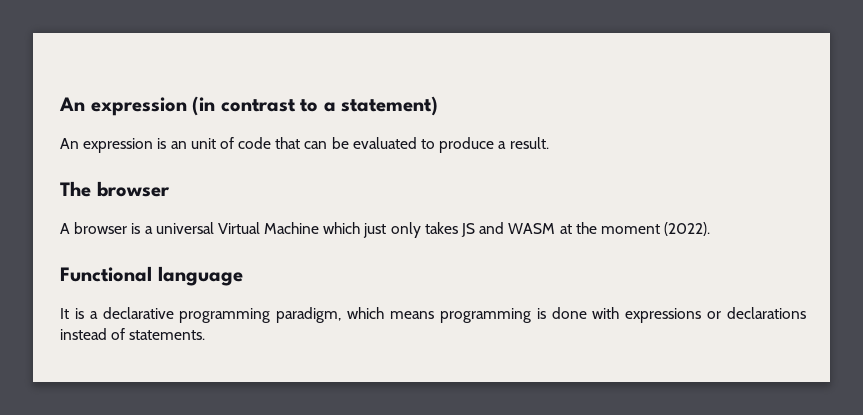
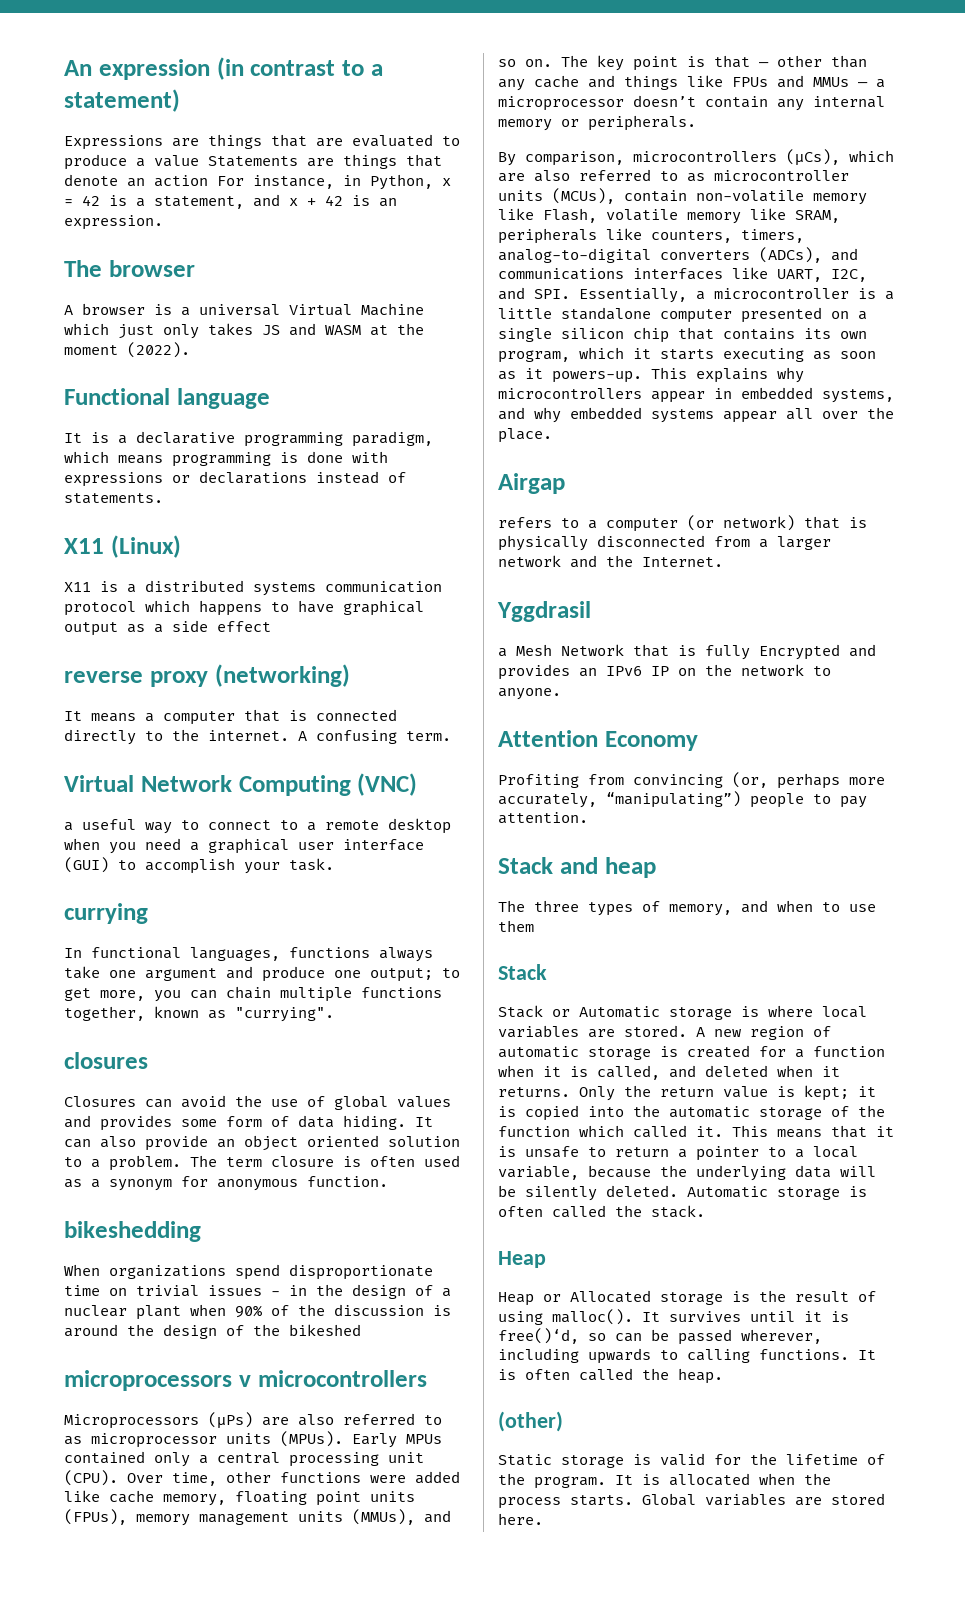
[60,137,549,153] An expression is an unit of code that can be evaluated to produce a result. -> [64,134,460,150] [64,154,442,170] [64,174,451,190] [64,194,397,209] [64,215,163,230] Expressions are things that are evaluated to produce a value Statements are things that denote an action For instance, in Python, x = 42 is a statement, and x + 42 is an expression.
(206, 335) none -> [64,535,181,558] [64,580,442,596] [64,600,424,616] [64,620,271,636] [64,664,350,687] [64,709,397,725] [64,729,451,745] [64,773,418,796] [64,818,451,834] [64,838,424,854] [64,857,334,874] [64,903,148,924] [64,947,433,962] [64,966,460,982] [64,986,442,1002] [64,1006,334,1022] [64,1052,148,1069] [64,1095,451,1110] [64,1115,433,1131] [64,1135,460,1151] [64,1155,460,1171] [64,1176,388,1191] [64,1221,201,1242] [64,1264,433,1280] [64,1284,451,1299] [64,1304,451,1320] [64,1324,361,1339] [64,1370,427,1391] [64,1412,442,1429] [64,1431,442,1448] [64,1451,424,1467] [64,1470,460,1486] [64,1490,415,1506] [64,1509,451,1526] [498,55,867,71] [498,75,885,91] [498,95,885,111] [498,115,696,131] [498,149,894,166] [498,169,849,182] [498,188,867,205] [498,208,840,224] [498,228,804,244] [498,247,858,263] [498,267,867,282] [498,287,894,303] [498,307,867,323] [498,327,867,343] [498,347,876,363] [498,367,804,383] [498,387,894,403] [498,407,894,423] [498,428,552,443] [498,473,565,494] [498,515,867,532] [498,535,831,551] [498,555,723,568] [497,601,591,622] [498,644,876,660] [498,664,831,680] [498,688,561,700] [498,730,698,751] [498,772,885,789] [498,791,867,808] [498,812,588,824] [498,857,656,878] [498,900,876,916] [498,920,534,932] [498,964,547,980] [498,1005,867,1020] [498,1025,831,1040] [498,1045,885,1060] [498,1065,840,1080] [498,1085,876,1101] [498,1105,885,1121] [498,1125,894,1138] [498,1146,858,1161] [498,1165,876,1181] [498,1185,867,1201] [498,1205,705,1218] [498,1251,546,1268] [498,1290,876,1306] [498,1309,849,1325] [498,1328,822,1345] [498,1348,876,1364] [498,1368,723,1384] [498,1411,563,1432] [498,1453,885,1468] [498,1473,831,1489] [498,1493,885,1509] [498,1513,543,1525] // X11 (Linux) // X11 is a distributed systems communication protocol which happens to have graphical output as a side effect // reverse proxy (networking) // It means a computer that is connected directly to the internet. A confusing term. // Virtual Network Computing (VNC) // a useful way to connect to a remote desktop when you need a graphical user interface (GUI) to accomplish your task. // currying // In functional languages, functions always take one argument and produce one output; to get more, you can chain multiple functions together, known as "currying". // closures // Closures can avoid the use of global values and provides some form of data hiding. It can also provide an object oriented solution to a problem. The term closure is often used as a synonym for anonymous function. // bikeshedding // When organizations spend disproportionate time on trivial issues - in the design of a nuclear plant when 90% of the discussion is around the design of the bikeshed // microprocessors v microcontrollers // Microprocessors (µPs) are also referred to as microprocessor units (MPUs). Early MPUs contained only a central processing unit (CPU). Over time, other functions were added like cache memory, floating point units (FPUs), memory management units (MMUs), and so on. The key point is that — other than any cache and things like FPUs and MMUs — a microprocessor doesn’t contain any internal memory or peripherals. // By comparison, microcontrollers (µCs), which are also referred to as microcontroller units (MCUs), contain non-volatile memory like Flash, volatile memory like SRAM, peripherals like counters, timers, analog-to-digital converters (ADCs), and communications interfaces like UART, I2C, and SPI. Essentially, a microcontroller is a little standalone computer presented on a single silicon chip that contains its own program, which it starts executing as soon as it powers-up. This explains why microcontrollers appear in embedded systems, and why embedded systems appear all over the place. // Airgap // refers to a computer (or network) that is physically disconnected from a larger network and the Internet. // Yggdrasil // a Mesh Network that is fully Encrypted and provides an IPv6 IP on the network to anyone. // Attention Economy // Profiting from convincing (or, perhaps more accurately, “manipulating”) people to pay attention. // Stack and heap // The three types of memory, and when to use them // Stack // Stack or Automatic storage is where local variables are stored. A new region of automatic storage is created for a function when it is called, and deleted when it returns. Only the return value is kept; it is copied into the automatic storage of the function which called it. This means that it is unsafe to return a pointer to a local variable, because the underlying data will be silently deleted. Automatic storage is often called the stack. // Heap // Heap or Allocated storage is the result of using malloc(). It survives until it is free()‘d, so can be passed wherever, including upwards to calling functions. It is often called the heap. // (other) // Static storage is valid for the lifetime of the program. It is allocated when the process starts. Global variables are stored here.

